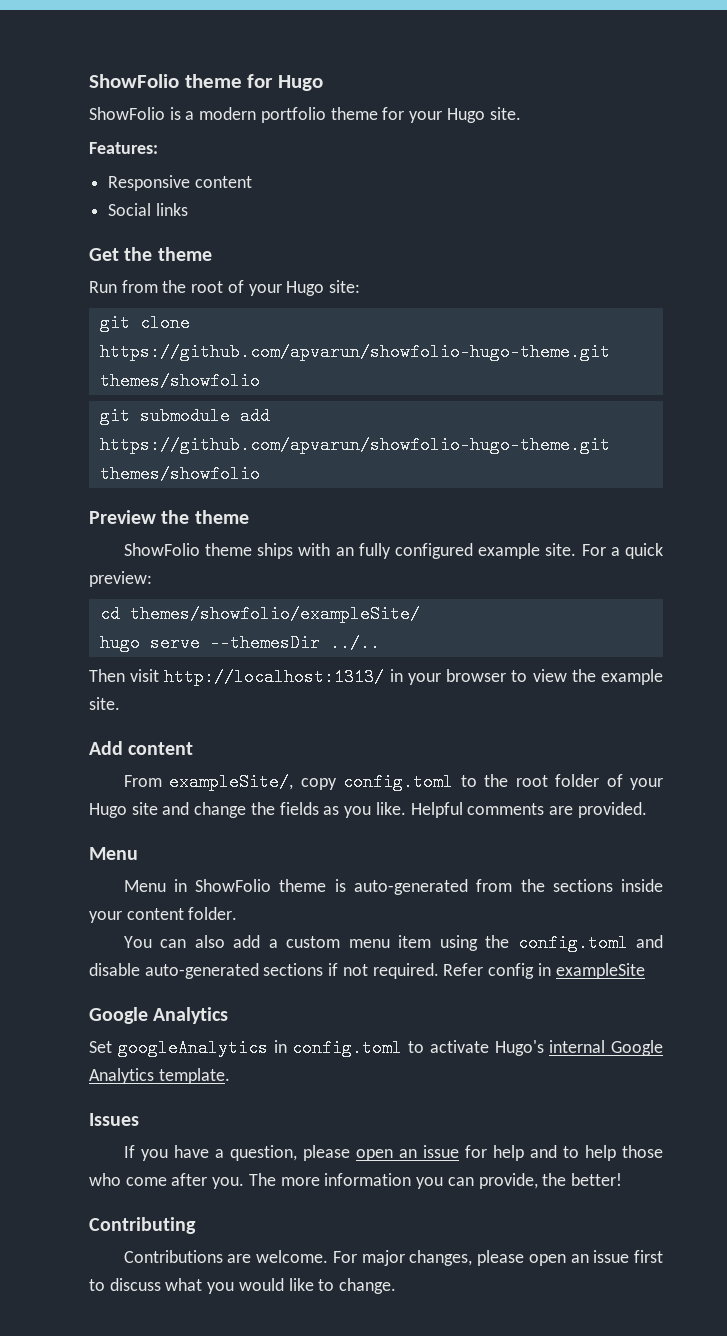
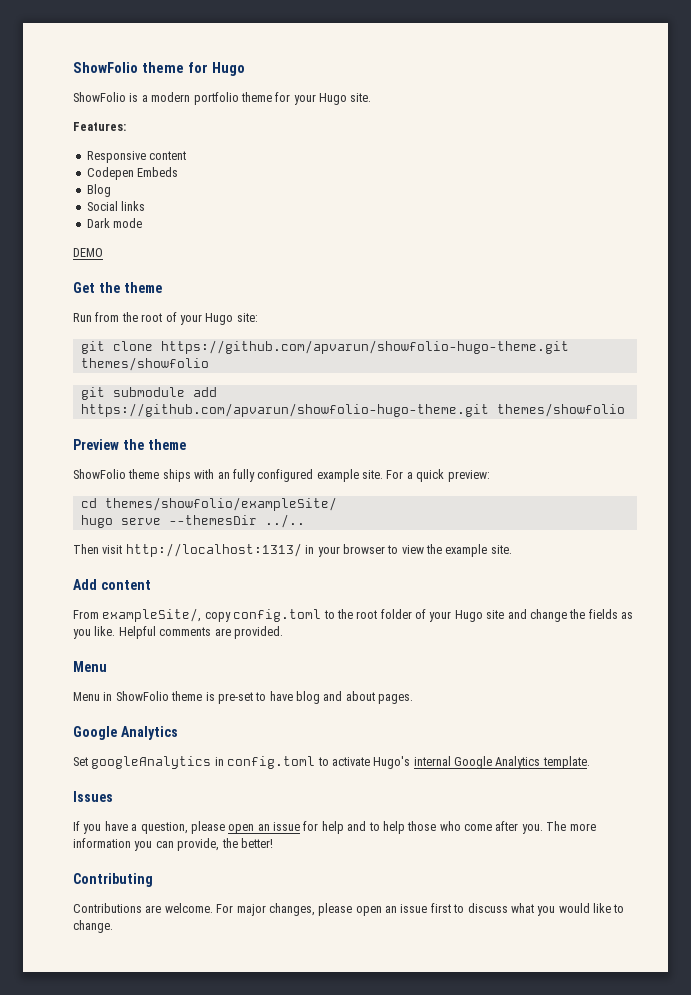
(252, 182) none -> [86,167,179,180] [86,184,111,197] // Codepen Embeds // Blog
(188, 209) none -> [86,218,143,228] [73,248,103,257] // Dark mode // DEMO
[353,879,664,895] [89,907,238,923] [123,934,663,952] [89,963,645,979] auto-generated from the sections inside your content folder. // You can also add a custom menu item using the config.toml and disable auto-generated sections if not required. Refer config in exampleSite -> [217,691,414,704] pre-set to have blog and about pages.

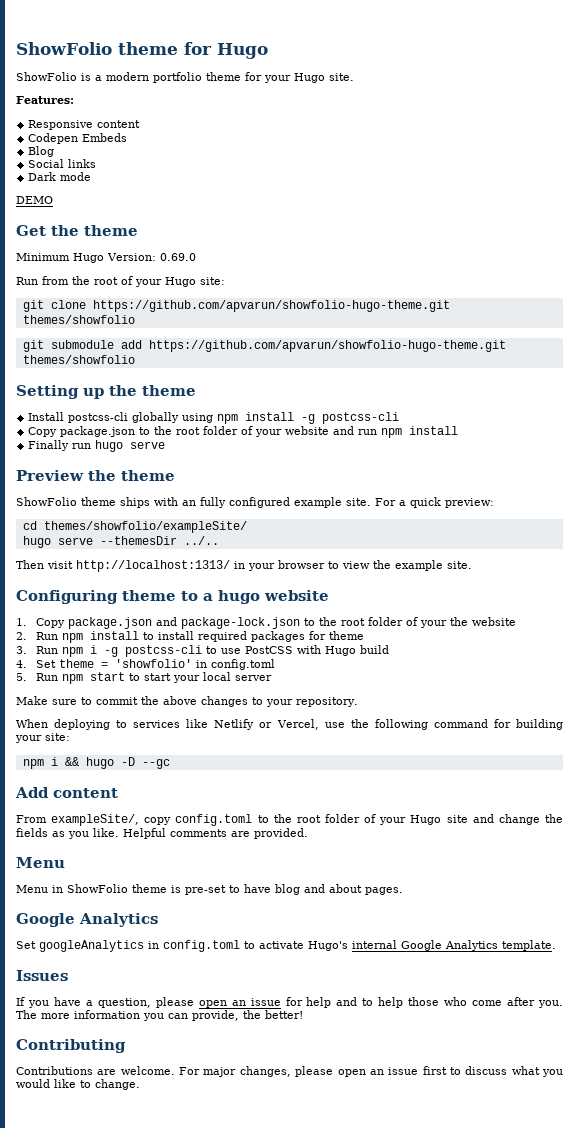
(162, 287) none -> [16,253,196,263] // Minimum Hugo Version: 0.69.0
(625, 410) none -> [16,385,196,399] [28,412,400,424] [28,426,459,438] [28,440,166,452] // Setting up the theme // Install postcss-cli globally using npm install -g postcss-cli // Copy package.json to the root folder of your website and run npm install // Finally run hugo serve
(512, 549) none -> [16,590,329,604] [16,617,516,629] [16,631,364,643] [16,645,389,657] [16,659,275,670] [16,672,272,684] [16,696,358,707] [16,719,563,730] [15,733,70,743] [22,757,170,769] // Configuring theme to a hugo website // 1. Copy package.json and package-lock.json to the root folder of your the website // 2. Run npm install to install required packages for theme // 3. Run npm i -g postcss-cli to use PostCSS with Hugo build // 4. Set theme = 'showfolio' in config.toml // 5. Run npm start to start your local server // Make sure to commit the above changes to your repository. // When deploying to services like Netlify or Vercel, use the following command for building your site: // npm i && hugo -D --gc

